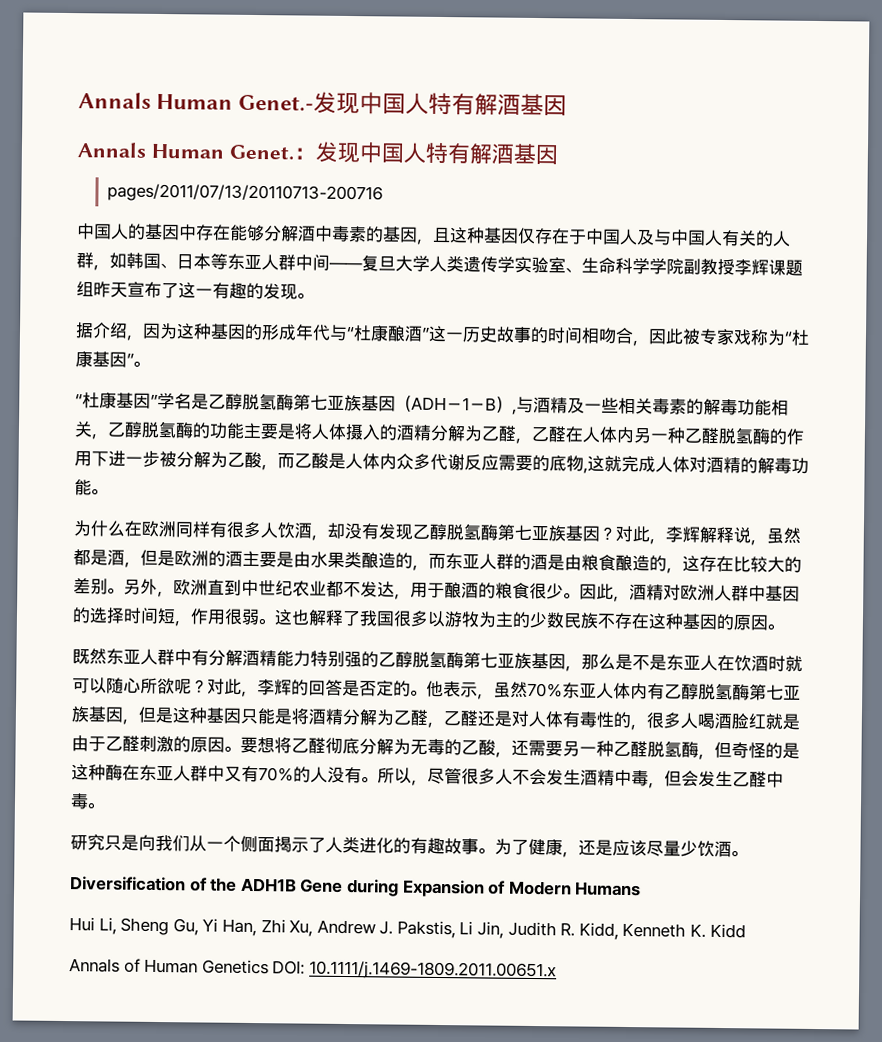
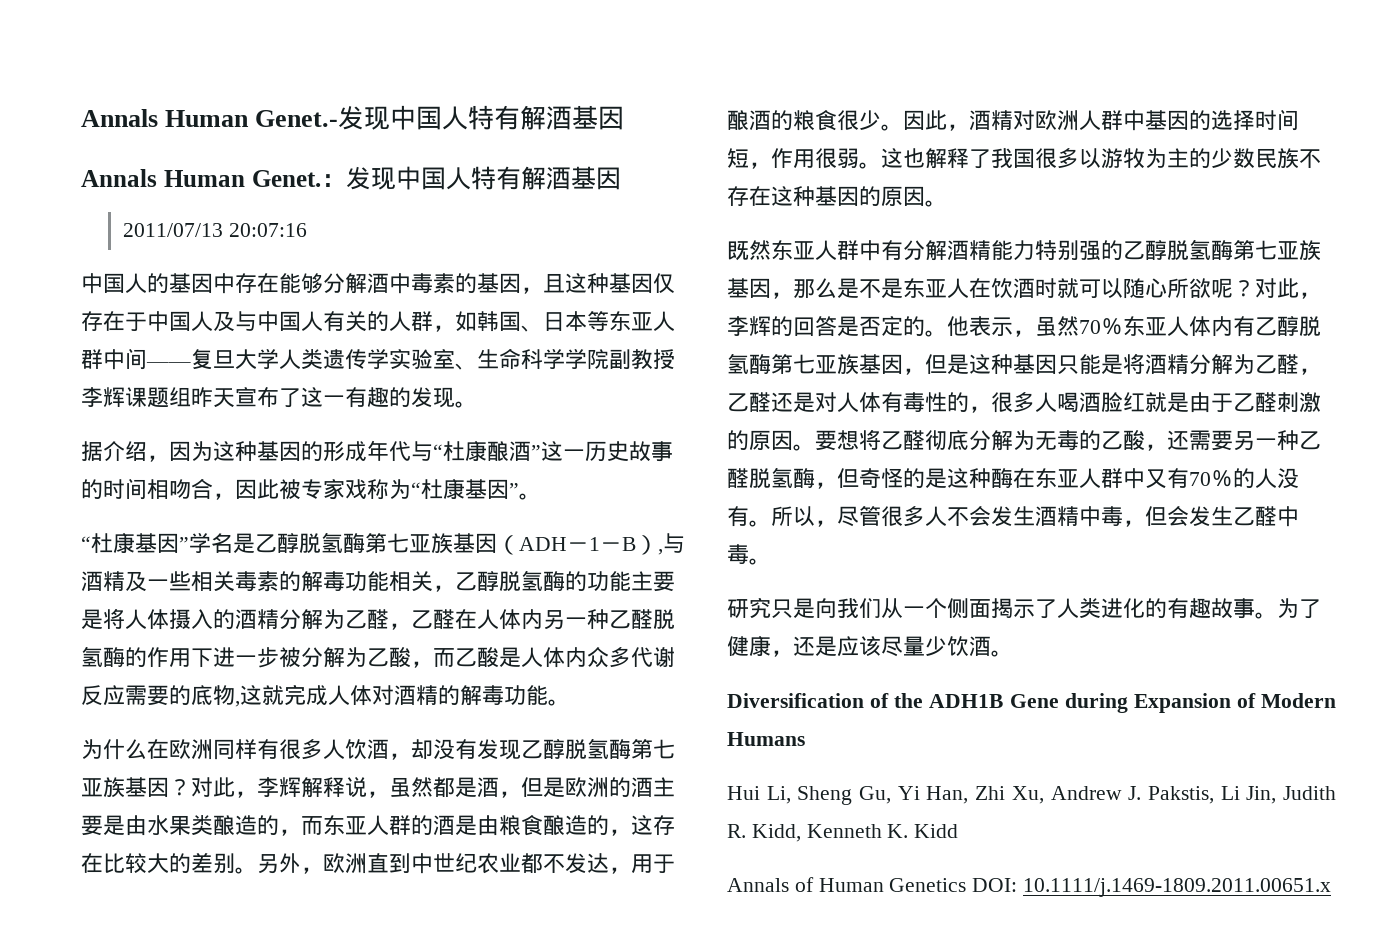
[107,183,384,204] pages/2011/07/13/20110713-200716 -> [122,223,307,237] 2011/07/13 20:07:16

